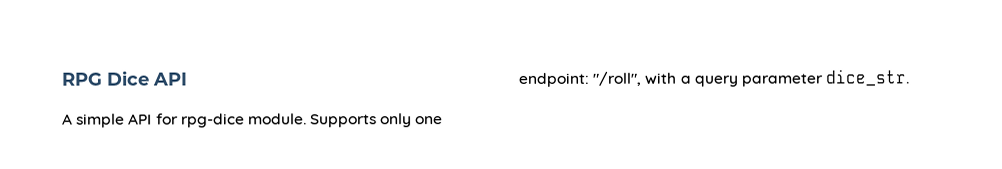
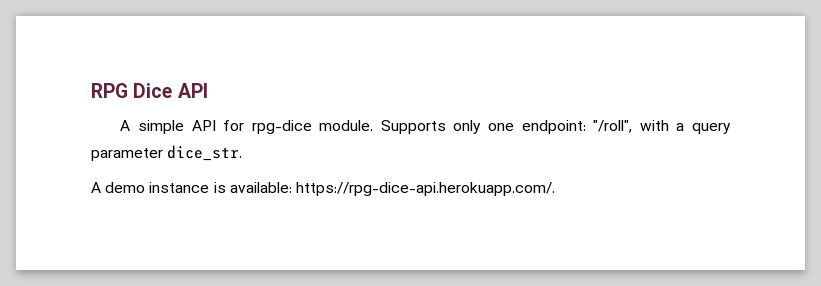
(911, 78) none -> [91,182,555,196] // A demo instance is available: https://rpg-dice-api.herokuapp.com/.

